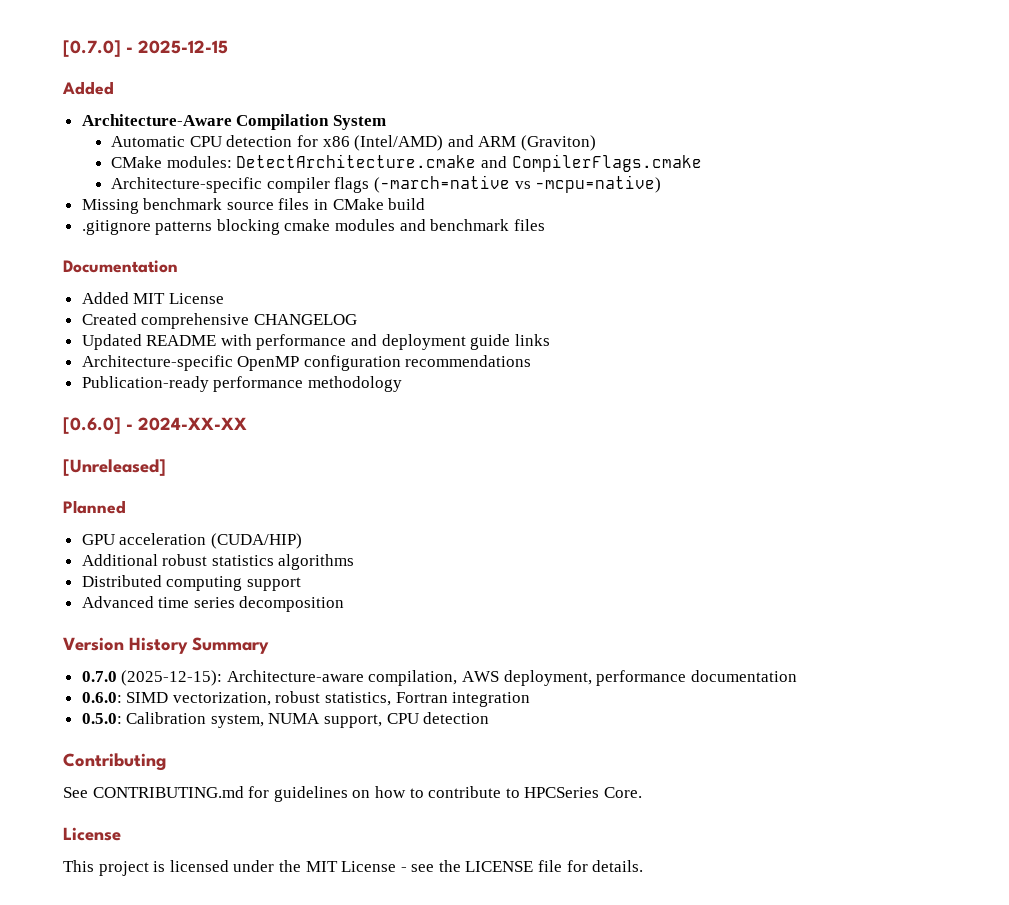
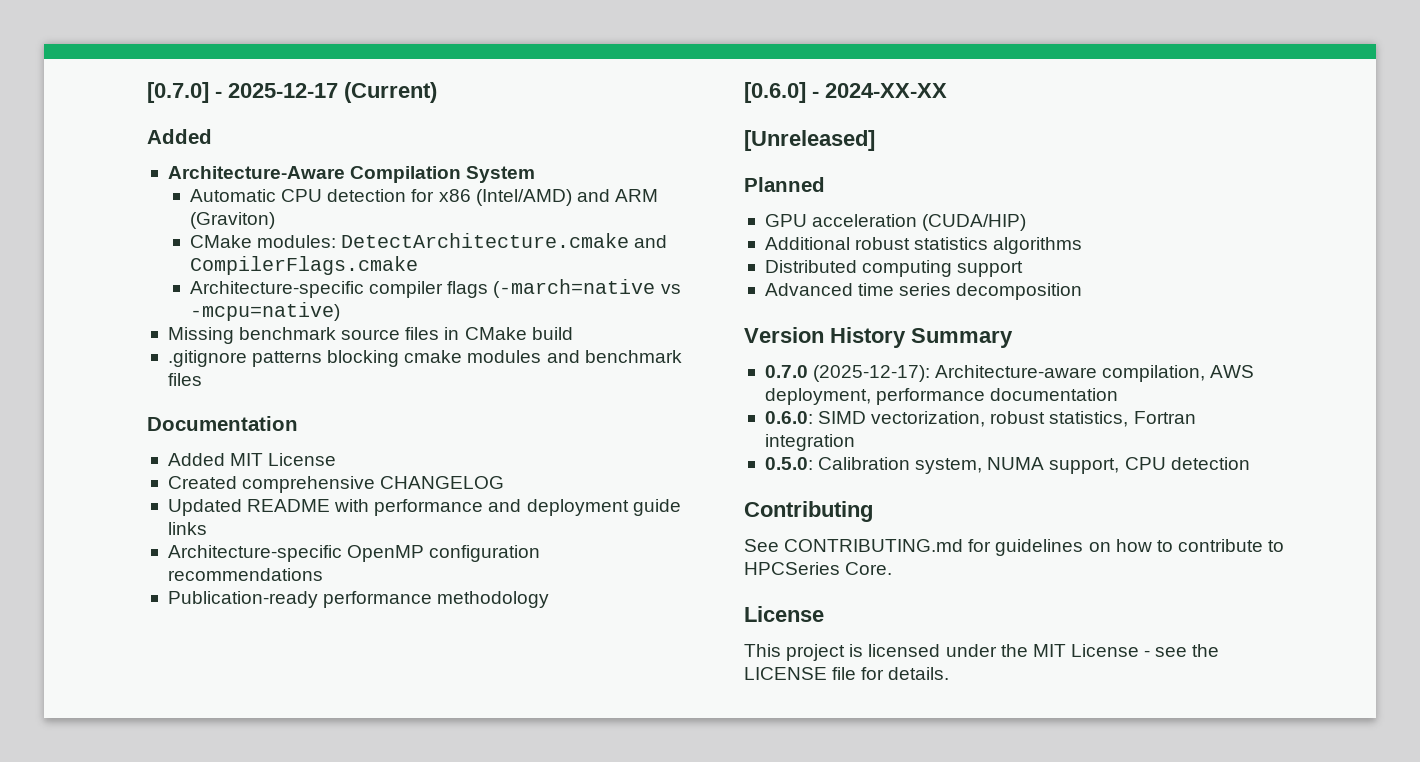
[138,40,228,54] 2025-12-15 -> [228,82,437,103] 2025-12-17 (Current)
[121,670,223,686] (2025-12-15): -> [813,365,931,382] (2025-12-17):

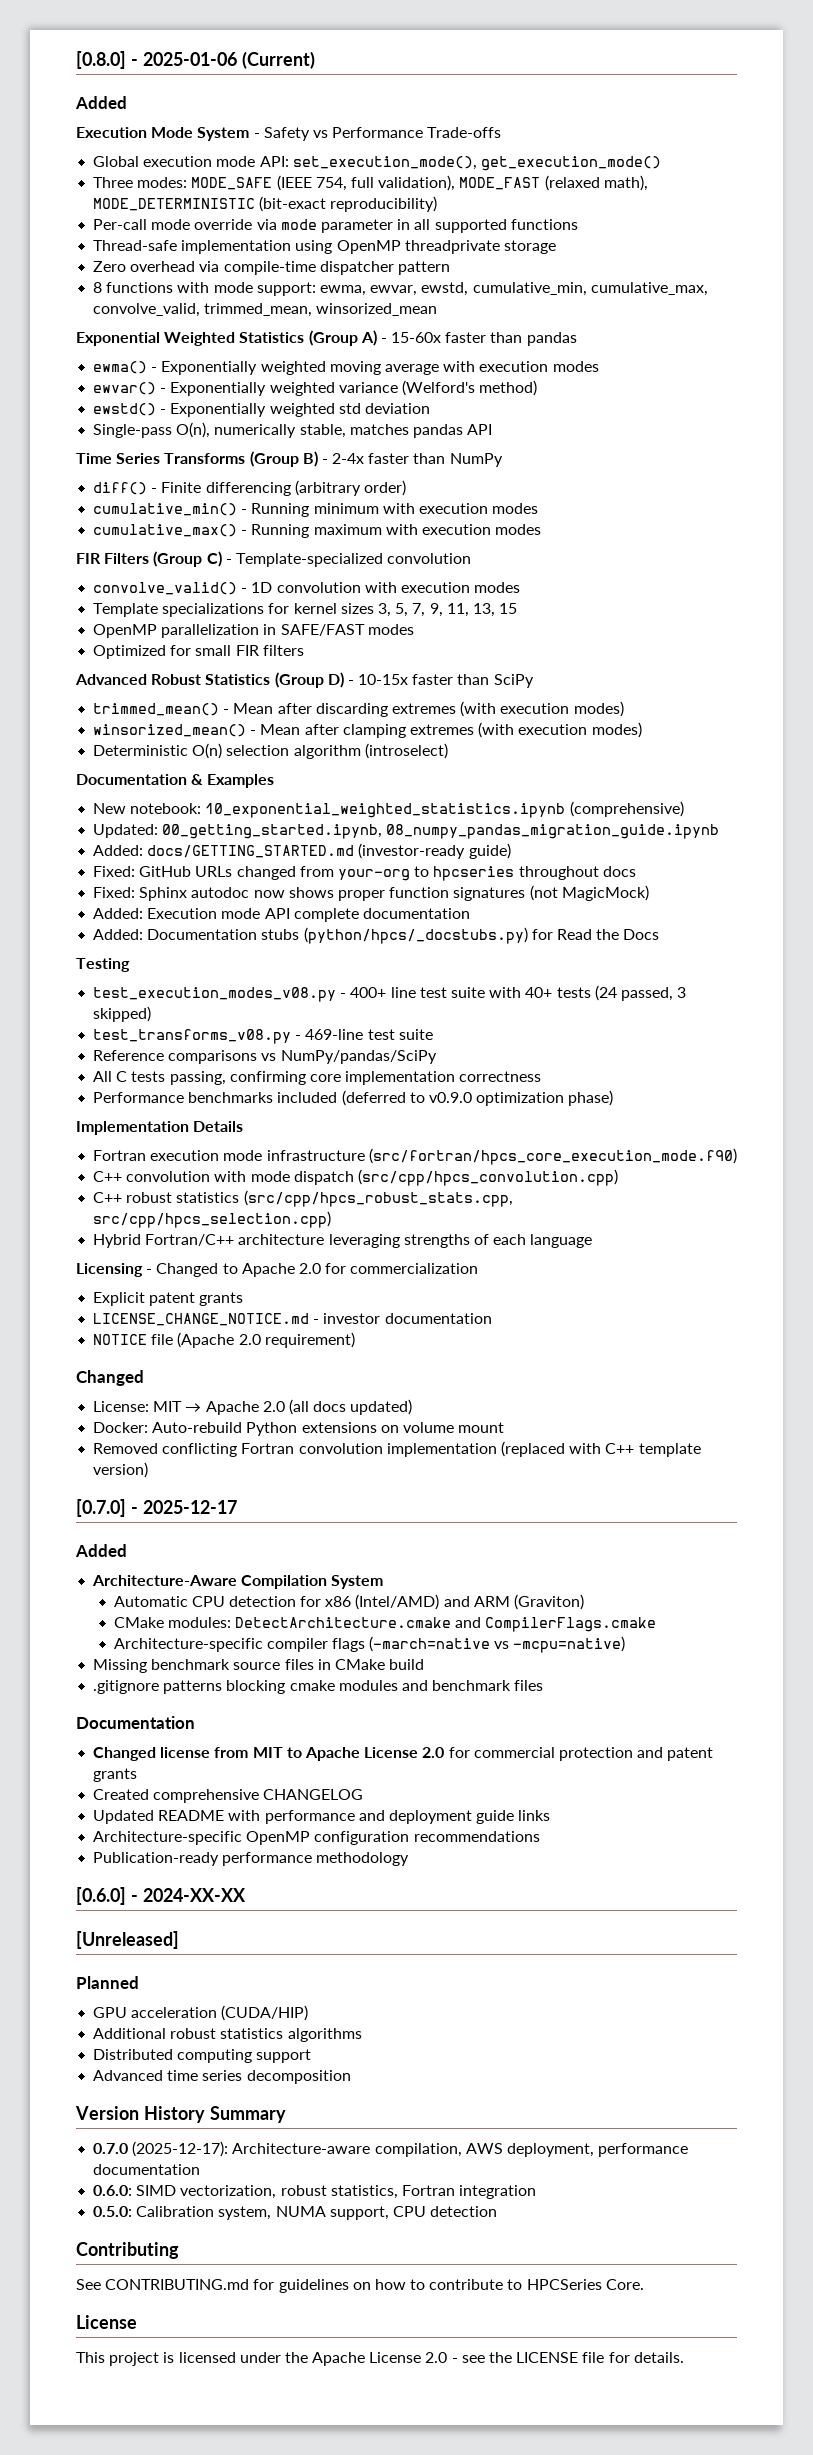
(147, 92) none -> [76,51,315,69] [75,96,127,109] [76,127,502,141] [93,156,661,171] [93,175,648,191] [93,196,438,212] [93,219,578,233] [93,240,556,254] [93,261,450,275] [93,282,708,296] [93,303,438,317] [76,330,577,346] [93,361,599,375] [93,380,538,396] [93,403,430,417] [93,422,493,438] [76,451,503,467] [93,480,406,496] [93,503,539,517] [93,524,542,538] [76,551,472,567] [93,582,521,595] [93,603,518,617] [93,624,414,638] [93,645,304,659] [75,672,534,688] [93,701,624,717] [93,722,642,738] [93,743,448,759] [76,774,275,788] [93,801,684,818] [93,824,720,839] [93,843,511,859] [93,866,636,881] [93,885,649,901] [93,908,470,922] [93,927,660,944] [76,958,130,972] [93,985,687,1002] [93,1006,152,1022] [93,1029,433,1044] [93,1050,437,1064] [93,1071,542,1085] [93,1090,614,1106] [76,1121,244,1135] [93,1148,737,1165] [93,1169,618,1186] [93,1190,513,1207] [93,1211,332,1228] [93,1234,593,1248] [76,1263,479,1277] [93,1292,244,1306] [93,1313,492,1326] [93,1332,355,1348] [76,1370,144,1386] [93,1399,413,1415] [93,1422,505,1436] [93,1441,701,1457] [93,1462,149,1478] [0.8.0] - 2025-01-06 (Current) // Added // Execution Mode System - Safety vs Performance Trade-offs // Global execution mode API: set_execution_mode(), get_execution_mode() // Three modes: MODE_SAFE (IEEE 754, full validation), MODE_FAST (relaxed math), MODE_DETERMINISTIC (bit-exact reproducibility) // Per-call mode override via mode parameter in all supported functions // Thread-safe implementation using OpenMP threadprivate storage // Zero overhead via compile-time dispatcher pattern // 8 functions with mode support: ewma, ewvar, ewstd, cumulative_min, cumulative_max, convolve_valid, trimmed_mean, winsorized_mean // Exponential Weighted Statistics (Group A) - 15-60x faster than pandas // ewma() - Exponentially weighted moving average with execution modes // ewvar() - Exponentially weighted variance (Welford's method) // ewstd() - Exponentially weighted std deviation // Single-pass O(n), numerically stable, matches pandas API // Time Series Transforms (Group B) - 2-4x faster than NumPy // diff() - Finite differencing (arbitrary order) // cumulative_min() - Running minimum with execution modes // cumulative_max() - Running maximum with execution modes // FIR Filters (Group C) - Template-specialized convolution // convolve_valid() - 1D convolution with execution modes // Template specializations for kernel sizes 3, 5, 7, 9, 11, 13, 15 // OpenMP parallelization in SAFE/FAST modes // Optimized for small FIR filters // Advanced Robust Statistics (Group D) - 10-15x faster than SciPy // trimmed_mean() - Mean after discarding extremes (with execution modes) // winsorized_mean() - Mean after clamping extremes (with execution modes) // Deterministic O(n) selection algorithm (introselect) // Documentation & Examples // New notebook: 10_exponential_weighted_statistics.ipynb (comprehensive) // Updated: 00_getting_started.ipynb, 08_numpy_pandas_migration_guide.ipynb // Added: docs/GETTING_STARTED.md (investor-ready guide) // Fixed: GitHub URLs changed from your-org to hpcseries throughout docs // Fixed: Sphinx autodoc now shows proper function signatures (not MagicMock) // Added: Execution mode API complete documentation // Added: Documentation stubs (python/hpcs/_docstubs.py) for Read the Docs // Testing // test_execution_modes_v08.py - 400+ line test suite with 40+ tests (24 passed, 3 skipped) // test_transforms_v08.py - 469-line test suite // Reference comparisons vs NumPy/pandas/SciPy // All C tests passing, confirming core implementation correctness // Performance benchmarks included (deferred to v0.9.0 optimization phase) // Implementation Details // Fortran execution mode infrastructure (src/fortran/hpcs_core_execution_mode.f90) // C++ convolution with mode dispatch (src/cpp/hpcs_convolution.cpp) // C++ robust statistics (src/cpp/hpcs_robust_stats.cpp, src/cpp/hpcs_selection.cpp) // Hybrid Fortran/C++ architecture leveraging strengths of each language // Licensing - Changed to Apache 2.0 for commercialization // Explicit patent grants // LICENSE_CHANGE_NOTICE.md - investor documentation // NOTICE file (Apache 2.0 requirement) // Changed // License: MIT → Apache 2.0 (all docs updated) // Docker: Auto-rebuild Python extensions on volume mount // Removed conflicting Fortran convolution implementation (replaced with C++ template version) //
[344,82,437,103] (Current) -> (237, 1507) none
[167,453,337,466] Added MIT License -> [93,1747,714,1761] [93,1768,138,1782] Changed license from MIT to Apache License 2.0 for commercial protection and patent grants
[1032,644,1139,657] MIT License -> [312,2352,448,2366] Apache License 2.0

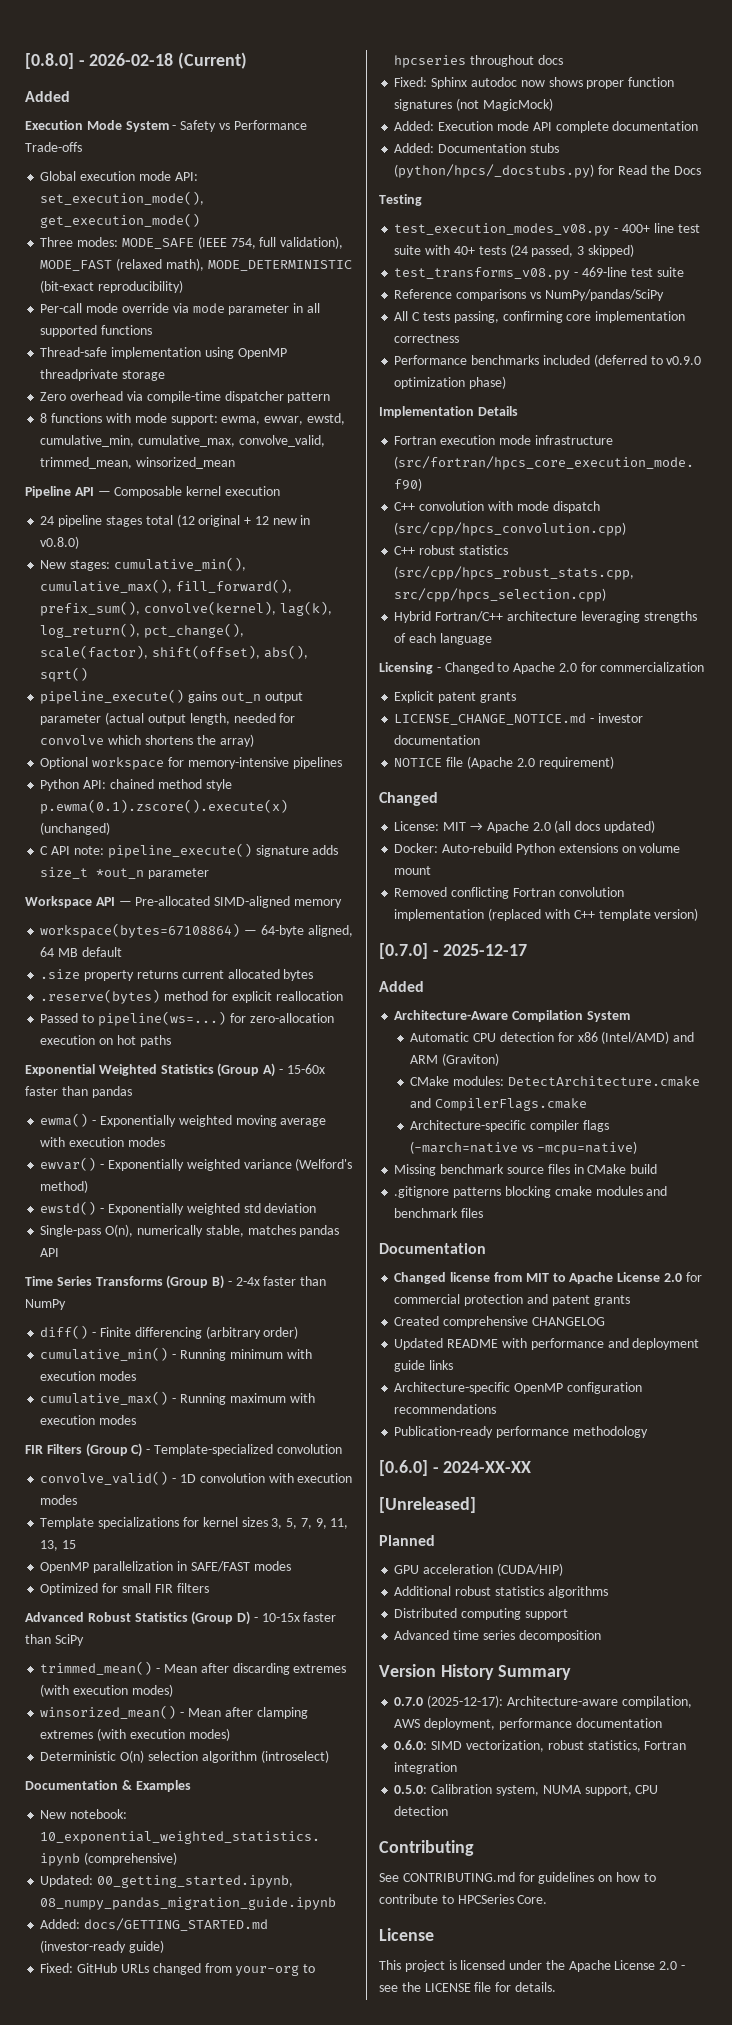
[142,52,237,66] 2025-01-06 -> [89,53,174,66] 2026-02-18
(438, 309) none -> [25,486,280,498] [40,514,311,527] [40,536,80,549] [40,557,246,571] [40,579,293,593] [40,601,332,616] [40,623,245,638] [40,645,308,659] [40,667,89,682] [40,689,303,704] [40,712,296,725] [40,734,254,747] [40,757,342,770] [40,779,232,791] [40,799,289,814] [40,822,111,835] [40,843,339,858] [40,867,210,879] [25,896,342,908] [40,923,353,938] [40,947,122,957] [40,969,314,981] [40,989,343,1004] [40,1011,334,1026] [40,1035,171,1047] // Pipeline API — Composable kernel execution // 24 pipeline stages total (12 original + 12 new in v0.8.0) // New stages: cumulative_min(), cumulative_max(), fill_forward(), prefix_sum(), convolve(kernel), lag(k), log_return(), pct_change(), scale(factor), shift(offset), abs(), sqrt() // pipeline_execute() gains out_n output parameter (actual output length, needed for convolve which shortens the array) // Optional workspace for memory-intensive pipelines // Python API: chained method style p.ewma(0.1).zscore().execute(x) (unchanged) // C API note: pipeline_execute() signature adds size_t *out_n parameter // Workspace API — Pre-allocated SIMD-aligned memory // workspace(bytes=67108864) — 64-byte aligned, 64 MB default // .size property returns current allocated bytes // .reserve(bytes) method for explicit reallocation // Passed to pipeline(ws=...) for zero-allocation execution on hot paths

